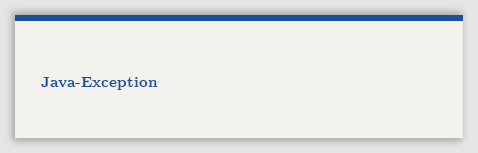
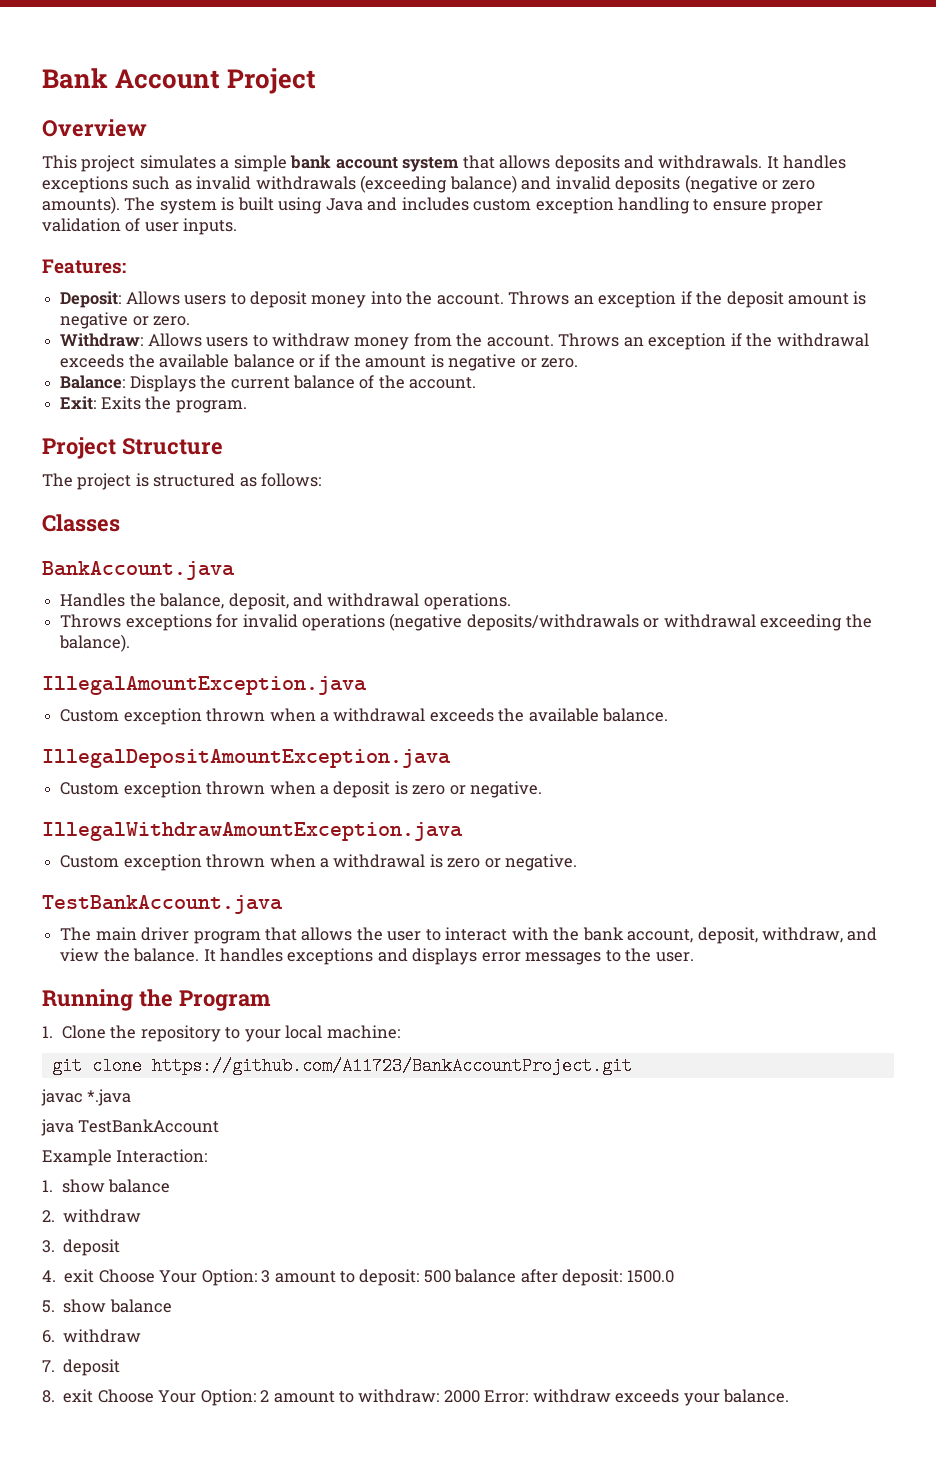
[41,77,158,90] Java-Exception -> [42,68,317,94] [42,119,147,137] [42,155,847,172] [42,175,816,193] [42,196,824,214] [42,218,238,235] [42,259,126,274] [60,291,867,308] [60,312,191,329] [60,333,869,350] [60,354,579,371] [60,375,477,392] [60,396,247,413] [42,437,223,459] [42,473,322,490] [42,514,120,532] [42,561,235,580] [60,593,511,610] [60,613,872,631] [59,634,131,652] [42,676,367,695] [60,708,669,725] [42,749,451,768] [60,781,543,798] [42,822,463,841] [60,854,578,871] [42,895,283,914] [60,927,878,944] [60,948,694,965] [42,989,271,1011] [42,1025,400,1042] [51,1057,632,1075] [41,1089,132,1106] [41,1119,220,1136] [42,1149,208,1166] [42,1179,171,1193] [42,1209,142,1223] [42,1239,121,1256] [42,1269,674,1286] [42,1299,172,1313] [42,1329,142,1343] [42,1359,121,1376] [42,1389,790,1406] Bank Account Project // Overview // This project simulates a simple bank account system that allows deposits and withdrawals. It handles exceptions such as invalid withdrawals (exceeding balance) and invalid deposits (negative or zero amounts). The system is built using Java and includes custom exception handling to ensure proper validation of user inputs. // Features: // Deposit: Allows users to deposit money into the account. Throws an exception if the deposit amount is negative or zero. // Withdraw: Allows users to withdraw money from the account. Throws an exception if the withdrawal exceeds the available balance or if the amount is negative or zero. // Balance: Displays the current balance of the account. // Exit: Exits the program. // Project Structure // The project is structured as follows: // Classes // BankAccount.java // Handles the balance, deposit, and withdrawal operations. // Throws exceptions for invalid operations (negative deposits/withdrawals or withdrawal exceeding the balance). // IllegalAmountException.java // Custom exception thrown when a withdrawal exceeds the available balance. // IllegalDepositAmountException.java // Custom exception thrown when a deposit is zero or negative. // IllegalWithdrawAmountException.java // Custom exception thrown when a withdrawal is zero or negative. // TestBankAccount.java // The main driver program that allows the user to interact with the bank account, deposit, withdraw, and view the balance. It handles exceptions and displays error messages to the user. // Running the Program // 1. Clone the repository to your local machine: // git clone https://github.com/A11723/BankAccountProject.git // javac *.java // java TestBankAccount // Example Interaction: // 1. show balance // 2. withdraw // 3. deposit // 4. exit Choose Your Option: 3 amount to deposit: 500 balance after deposit: 1500.0 // 5. show balance // 6. withdraw // 7. deposit // 8. exit Choose Your Option: 2 amount to withdraw: 2000 Error: withdraw exceeds your balance.

